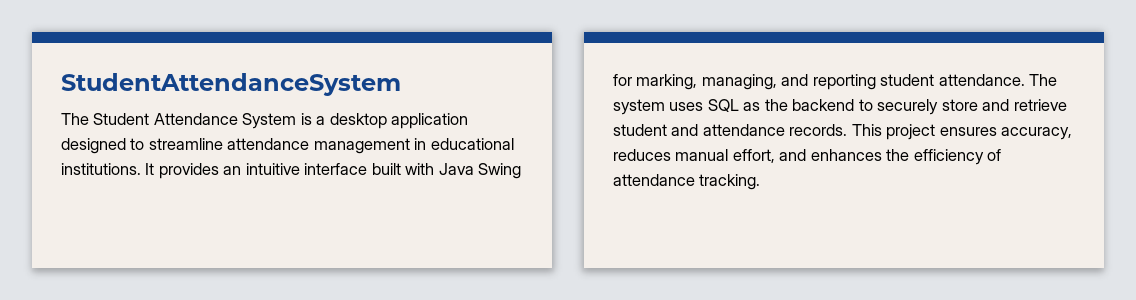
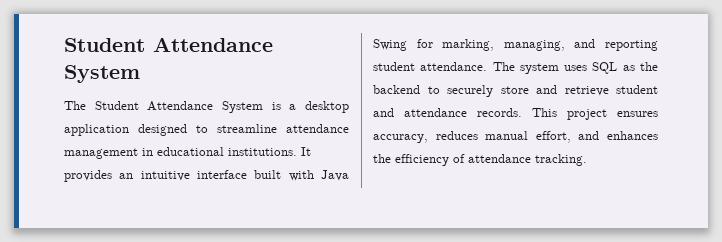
[61,73,401,96] StudentAttendanceSystem -> [64,37,273,52] [64,65,140,83] Student Attendance System

